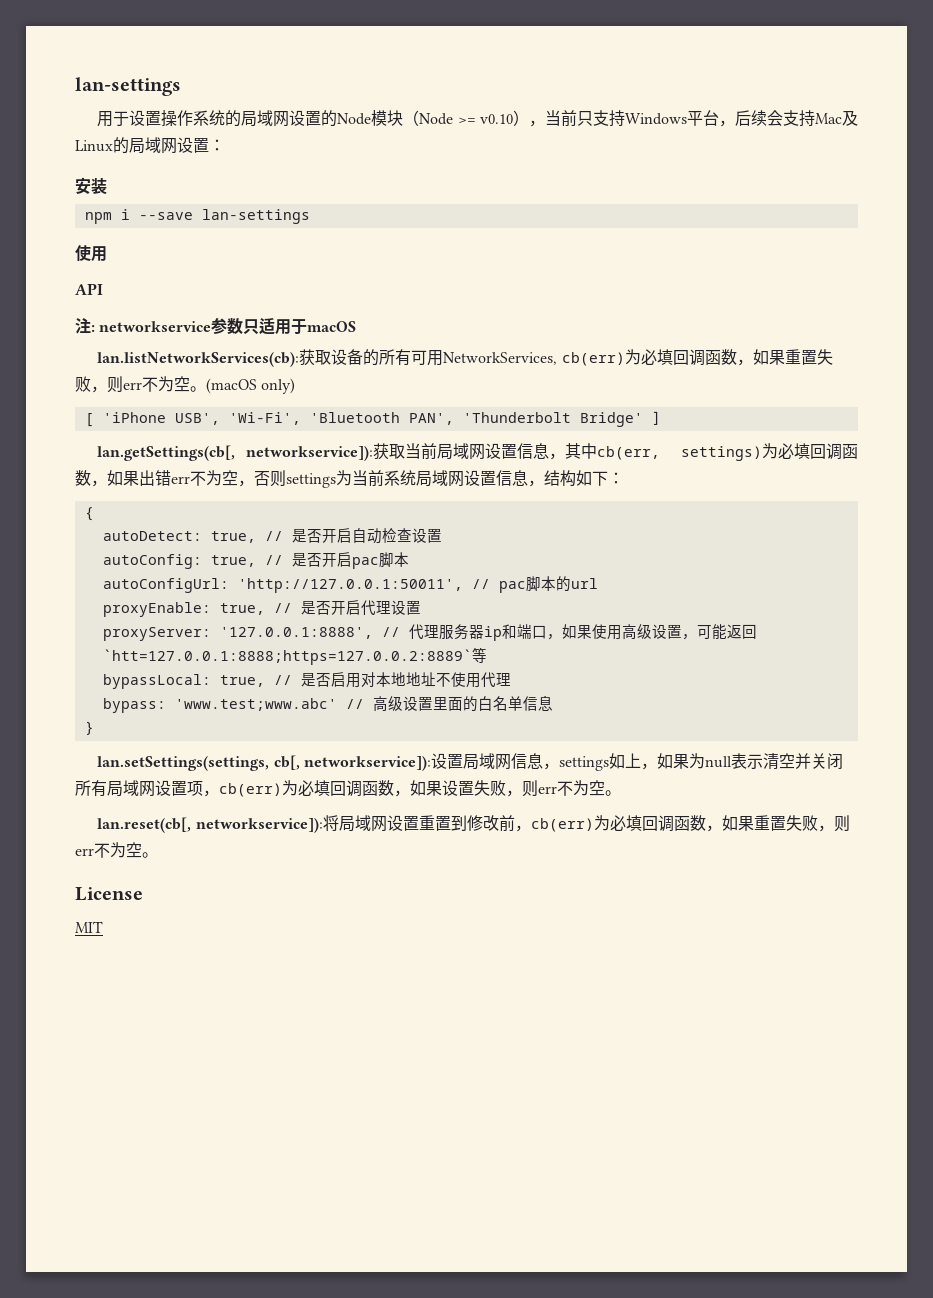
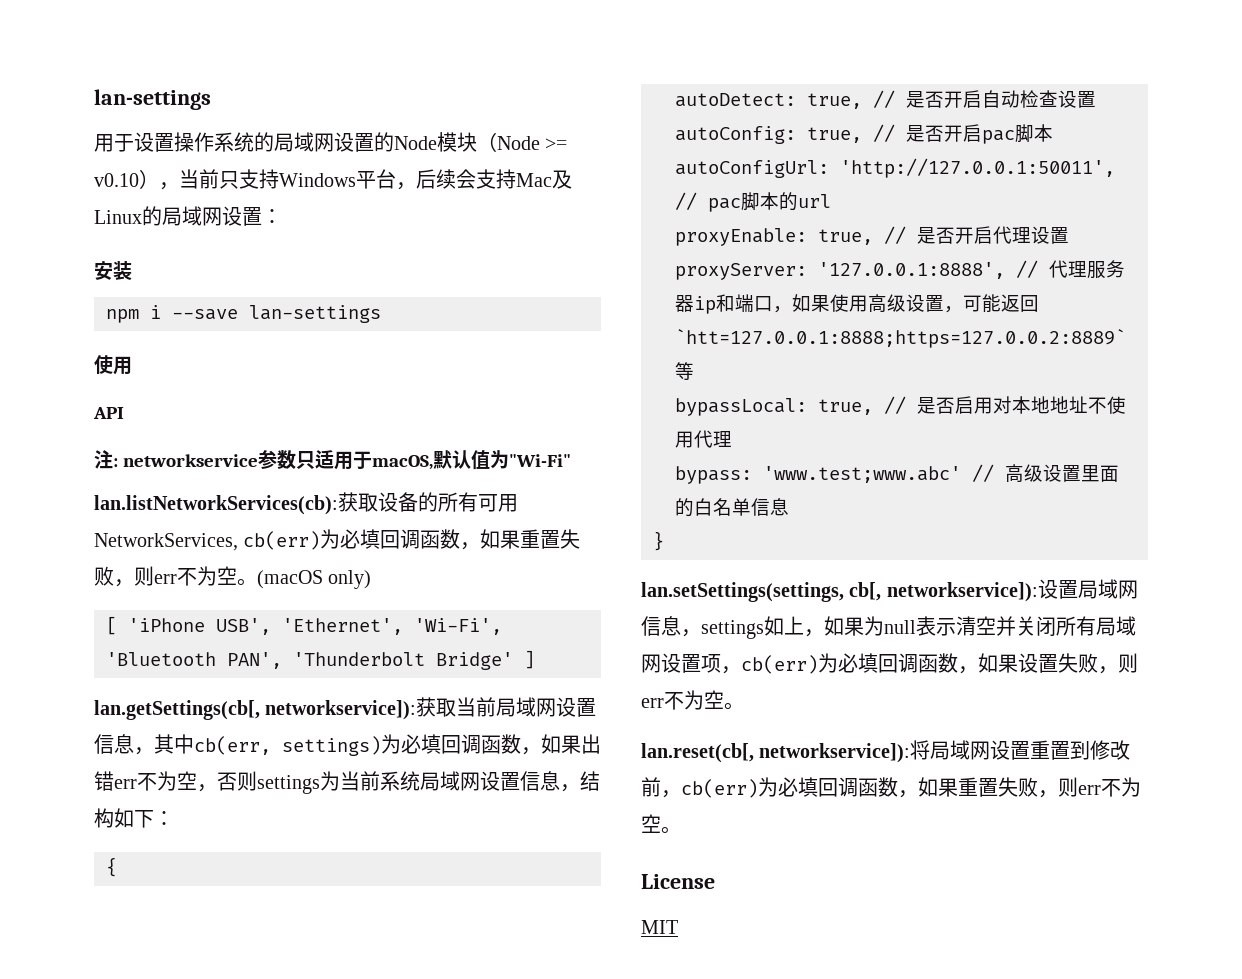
[307,321,357,332] macOS -> [372,450,572,470] macOS,默认值为"Wi-Fi"
(220, 419) none -> [282,618,403,635] 'Ethernet',

